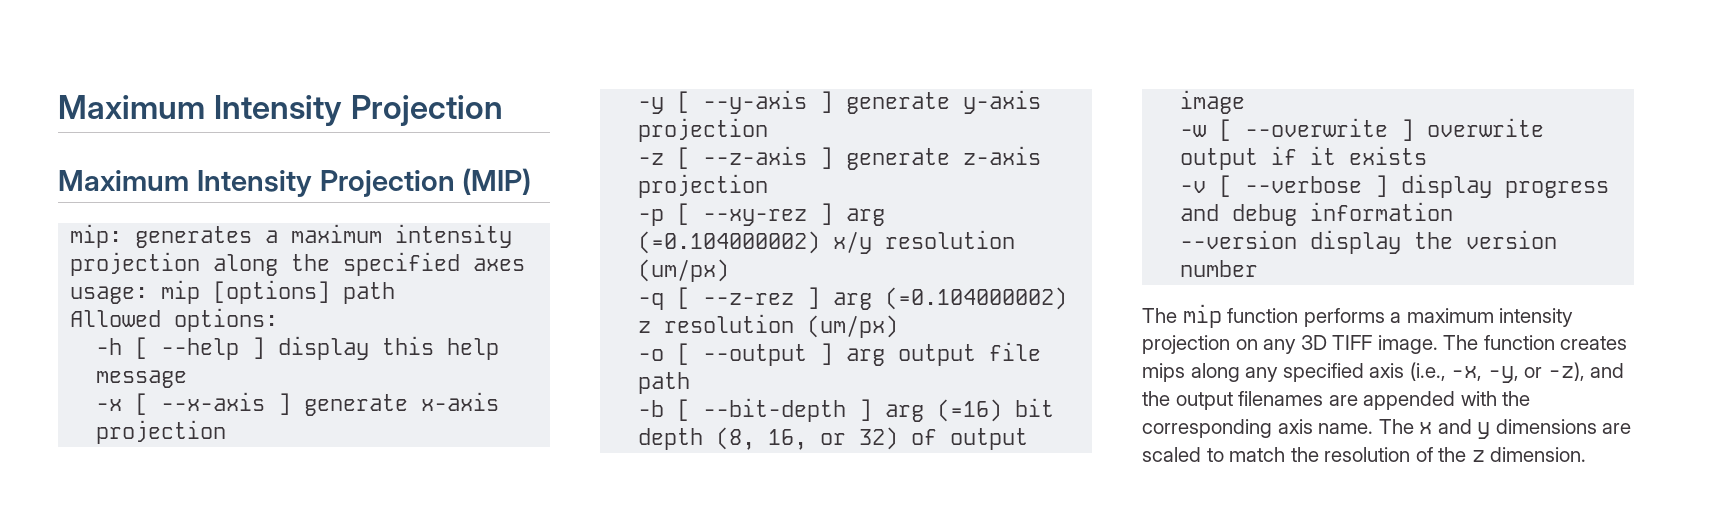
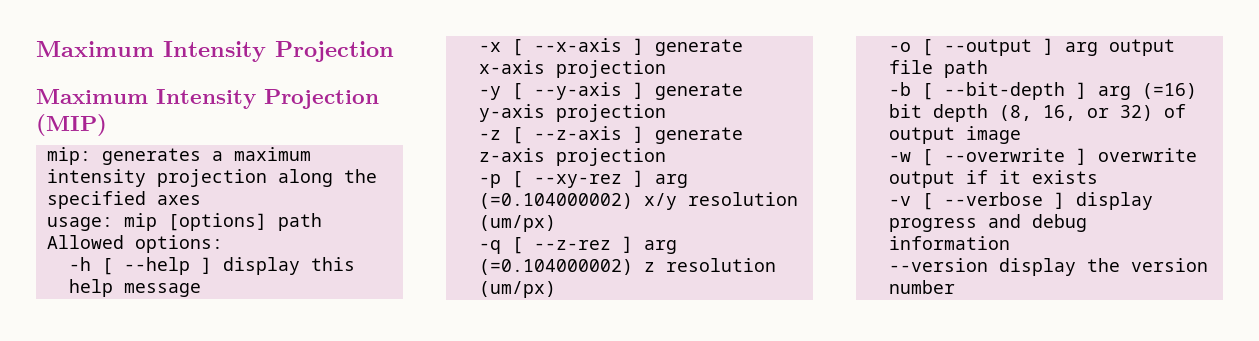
[1142,304,1574,328] [1142,335,1628,354] [1142,362,1625,383] [1142,391,1531,410] [1142,419,1632,439] [1142,447,1587,462] // The mip function performs a maximum intensity projection on any 3D TIFF image. The function creates mips along any specified axis (i.e., -x, -y, or -z), and the output filenames are appended with the corresponding axis name. The x and y dimensions are scaled to match the resolution of the z dimension. -> (956, 287) none

